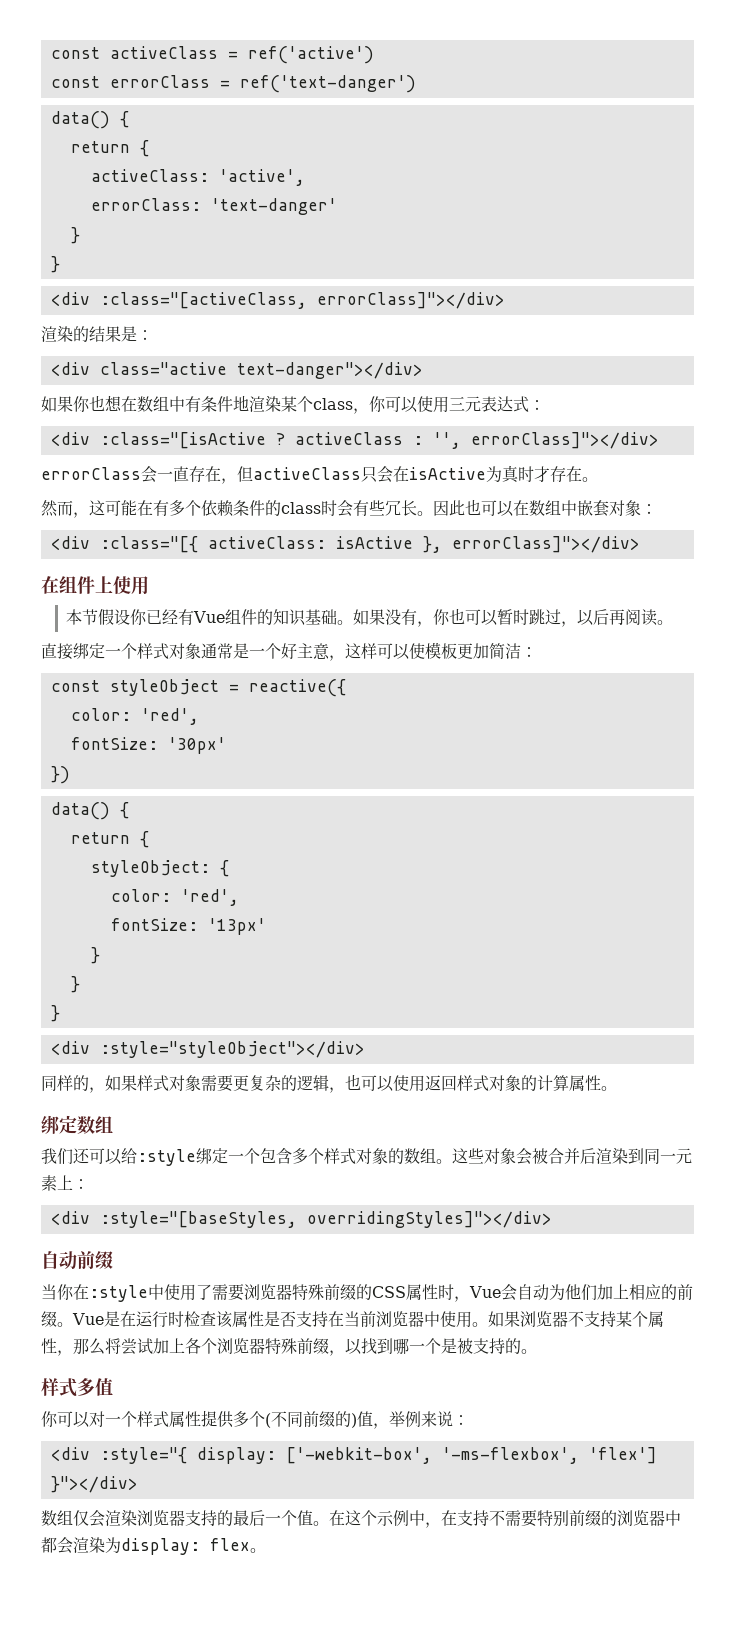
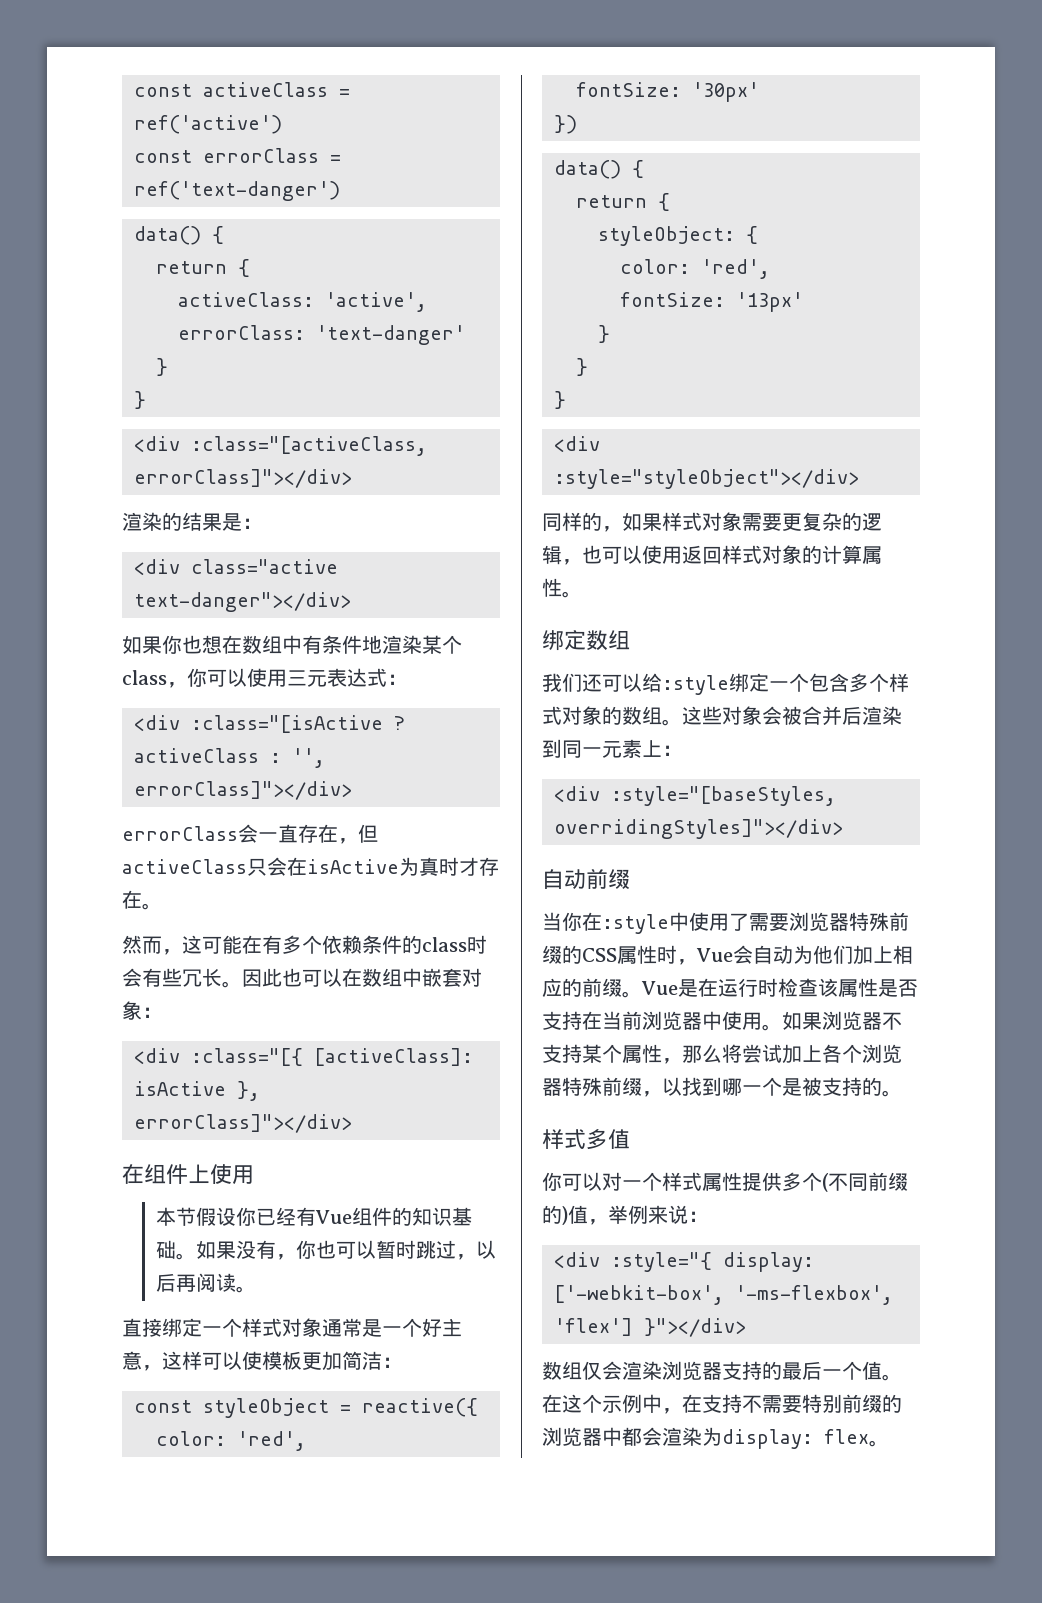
[207,536,326,549] activeClass: -> [314,1048,473,1066] [activeClass]:

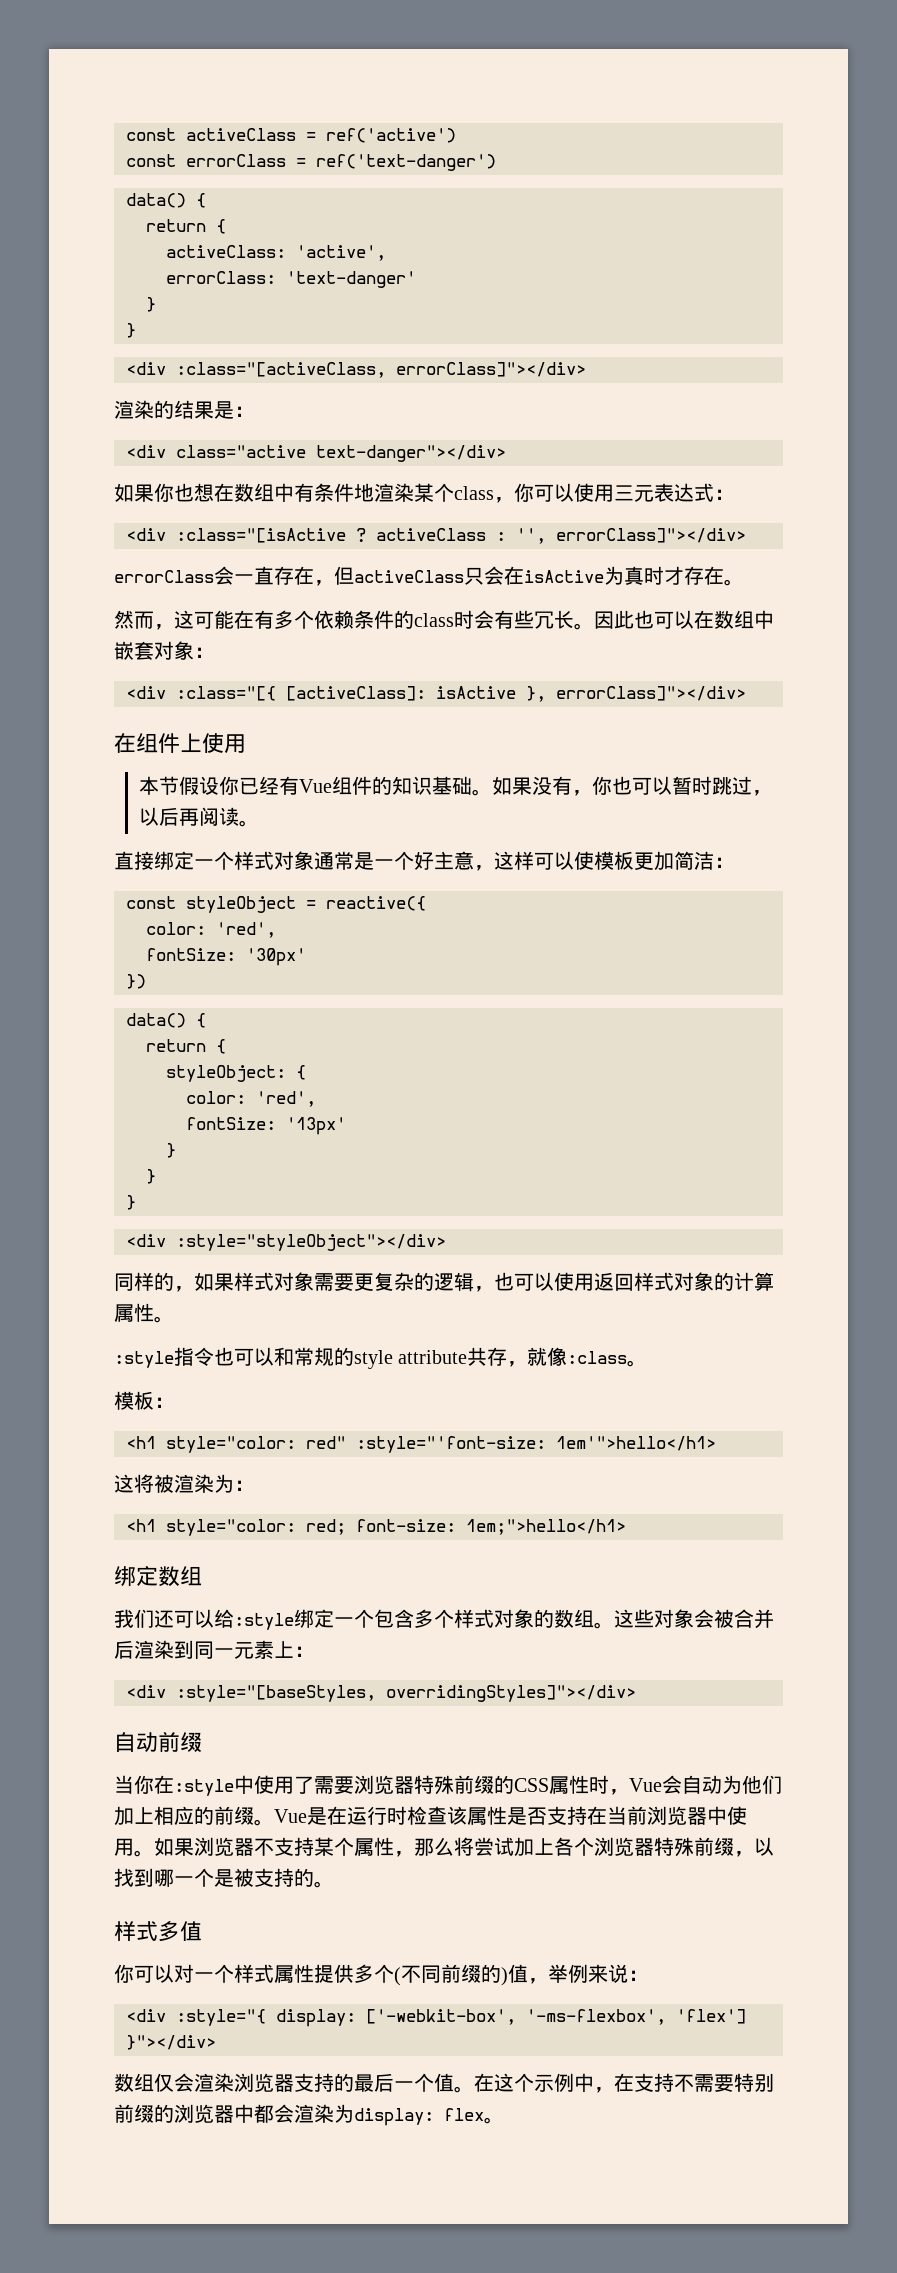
(582, 594) none -> [114,1347,648,1369] [114,1391,174,1410] [126,1436,716,1453] [114,1474,254,1493] [126,1519,626,1536] // :style指令也可以和常规的style attribute共存，就像:class。 // 模板： // <h1 style="color: red" :style="'font-size: 1em'">hello</h1> // 这将被渲染为： // <h1 style="color: red; font-size: 1em;">hello</h1>

